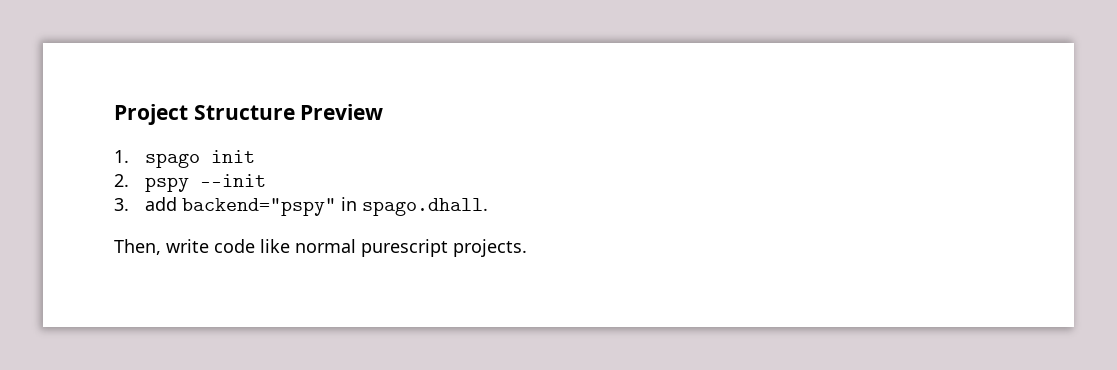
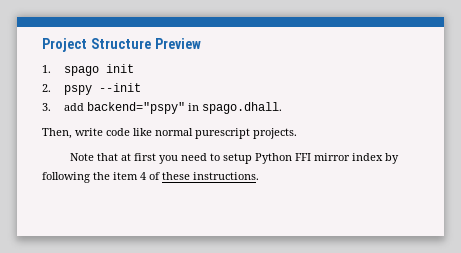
(527, 248) none -> [69,153,399,164] [42,172,259,183] // Note that at first you need to setup Python FFI mirror index by following the item 4 of these instructions.

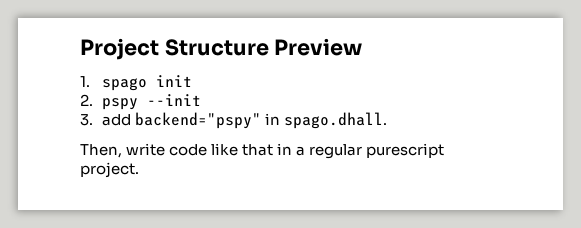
[155,128,297,139] [69,153,399,164] [42,172,259,183] normal purescript projects. // Note that at first you need to setup Python FFI mirror index by following the item 4 of these instructions. -> [242,143,445,159] [80,162,139,178] that in a regular purescript project.

